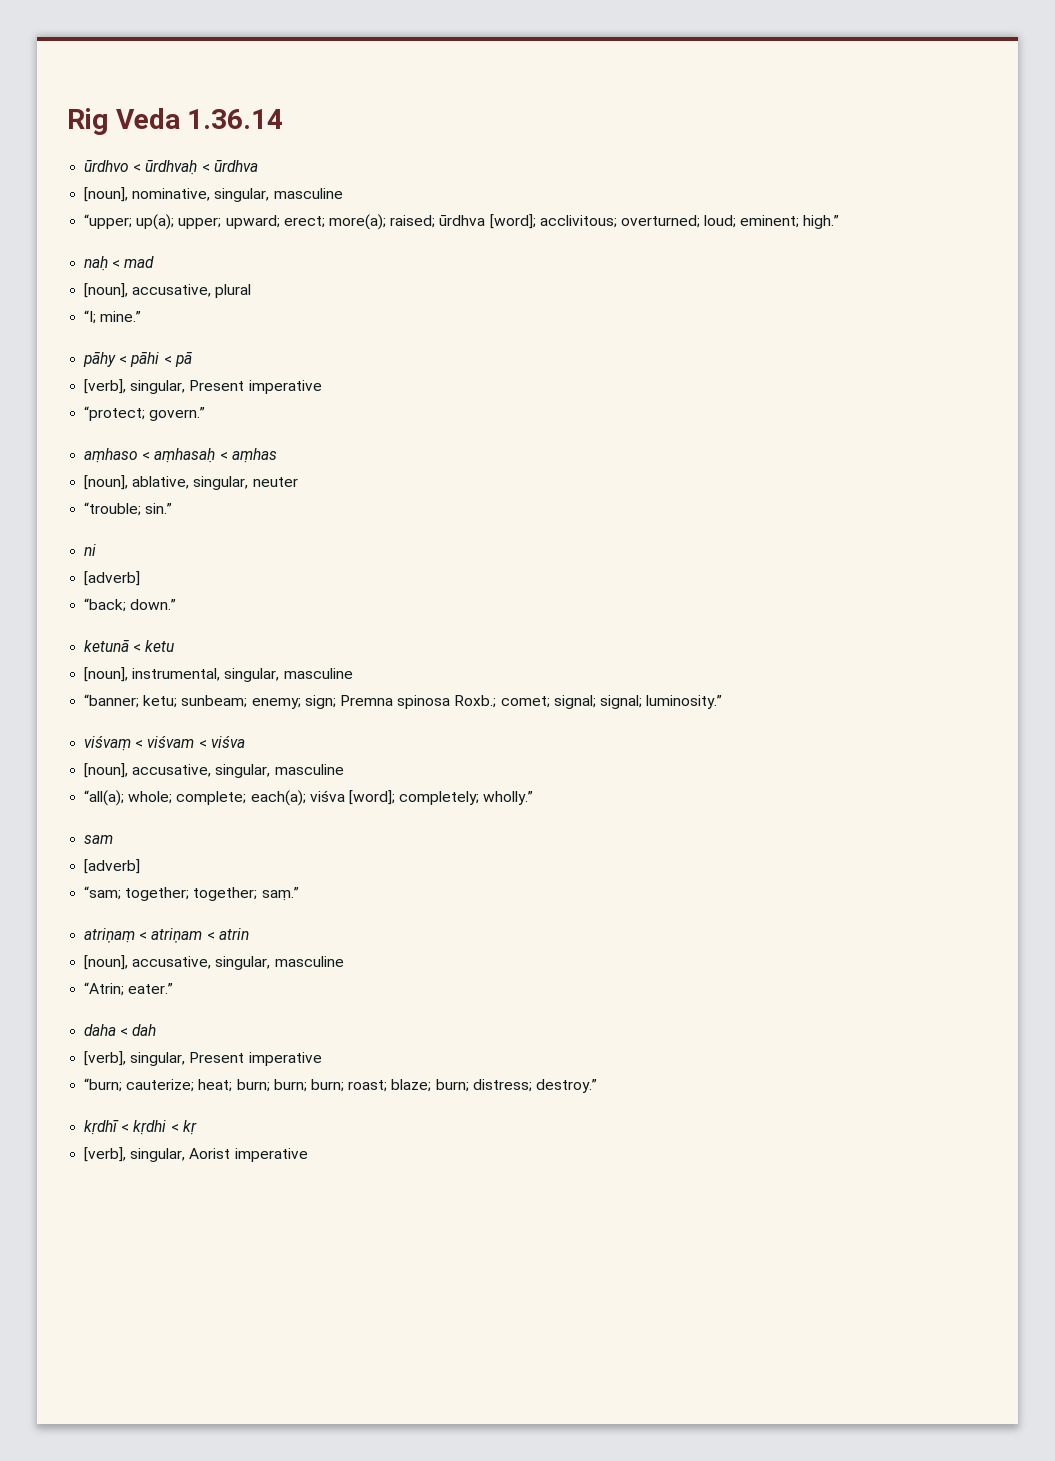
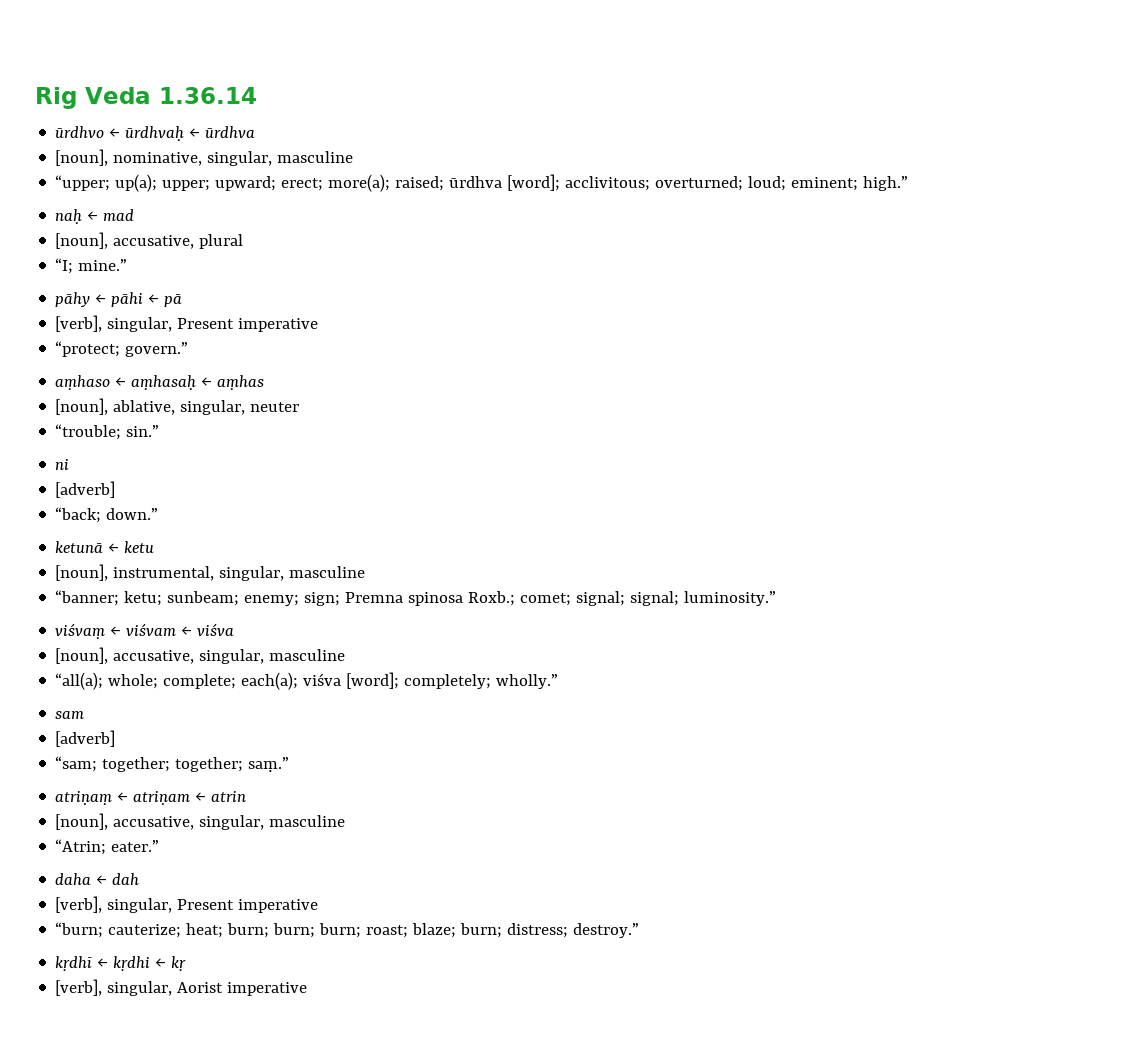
[133,160,210,175] < ūrdhvaḥ < -> [109,126,201,141] ← ūrdhvaḥ ←
[112,260,121,268] < -> [87,211,99,221] ←
[119,352,172,367] < pāhi < -> [95,292,160,307] ← pāhi ←
[142,448,228,463] < aṃhasaḥ < -> [115,375,213,390] ← aṃhasaḥ ←
[133,644,142,652] < -> [108,543,120,553] ←
[135,735,207,748] < viśvam < -> [110,623,193,636] ← viśvam ←
[139,928,215,943] < atriṇam < -> [117,791,207,805] ← atriṇam ←
[120,1028,129,1036] < -> [96,875,108,885] ←
[121,1120,179,1135] < kṛdhi < -> [97,956,167,971] ← kṛdhi ←

